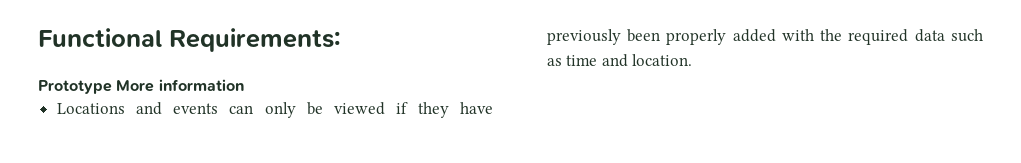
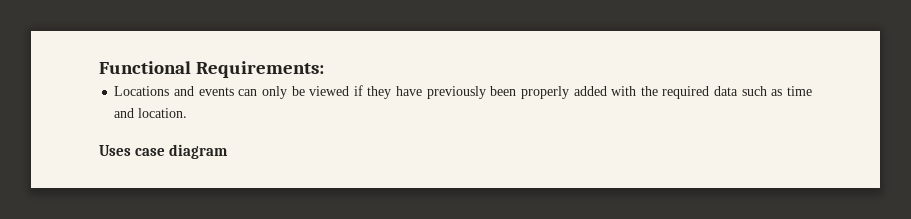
[38,79,244,94] // Prototype More information -> (325, 69) none
(693, 60) none -> [99,144,229,159] // Uses case diagram

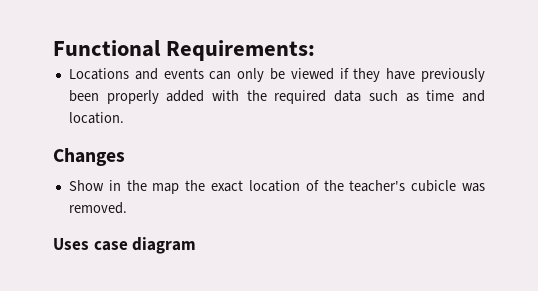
(188, 113) none -> [53,148,125,166] [68,180,485,194] [68,202,127,214] // Changes // Show in the map the exact location of the teacher's cubicle was removed.

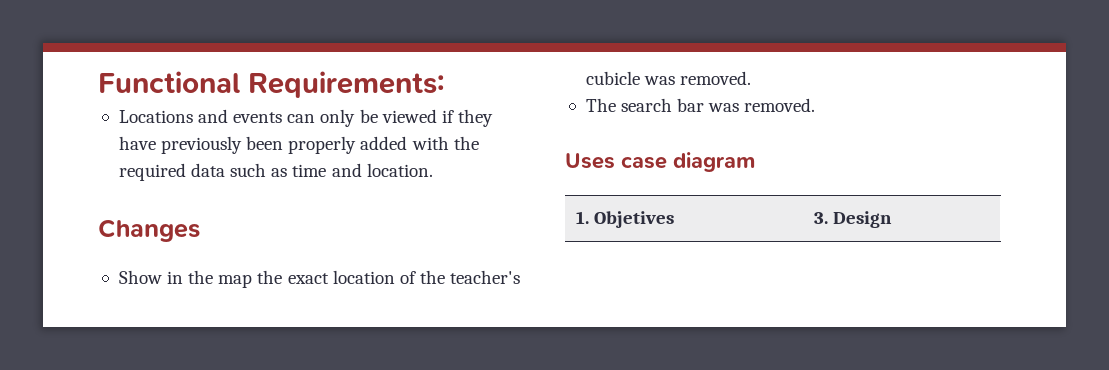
(127, 208) none -> [585,98,816,112] // The search bar was removed.
(197, 245) none -> [575,211,674,228] [813,211,892,228] // 1. Objetives | 3. Design

